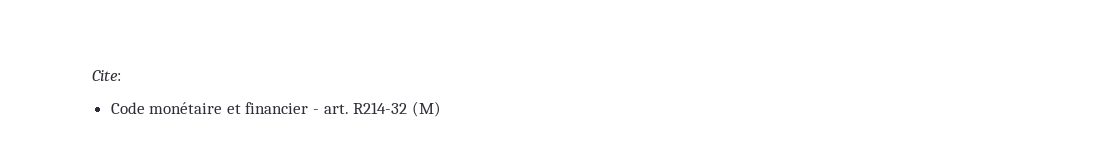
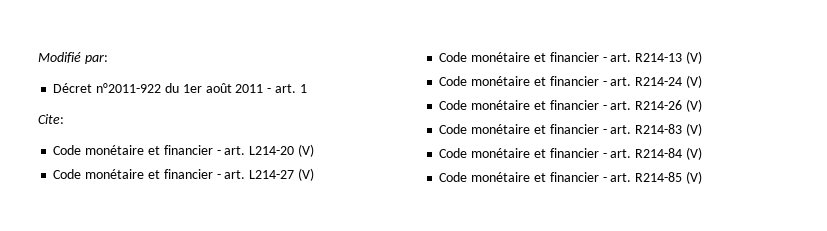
(92, 75) none -> [38,52,108,64] [53,83,307,93] Modifié par: // Décret n°2011-922 du 1er août 2011 - art. 1 //
[353,101,441,117] R214-32 (M) -> [249,144,314,157] [53,168,314,181] [439,51,702,64] [439,75,702,88] [439,99,702,112] [439,123,702,136] [439,147,702,160] [439,171,702,184] L214-20 (V) // Code monétaire et financier - art. L214-27 (V) // Code monétaire et financier - art. R214-13 (V) // Code monétaire et financier - art. R214-24 (V) // Code monétaire et financier - art. R214-26 (V) // Code monétaire et financier - art. R214-83 (V) // Code monétaire et financier - art. R214-84 (V) // Code monétaire et financier - art. R214-85 (V)

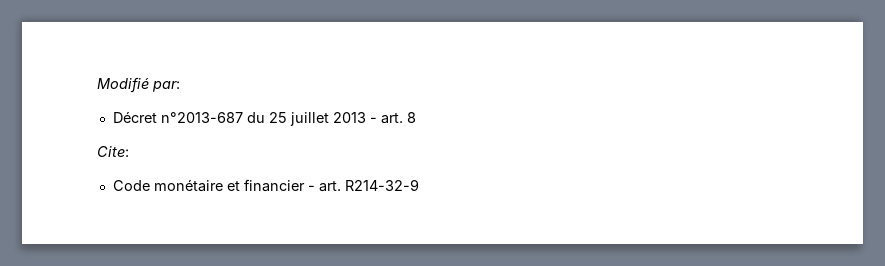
[96,83,307,93] n°2011-922 du 1er août 2011 - art. 1 -> [160,112,416,126] n°2013-687 du 25 juillet 2013 - art. 8
[249,144,314,157] [53,168,314,181] [439,51,702,64] [439,75,702,88] [439,99,702,112] [439,123,702,136] [439,147,702,160] [439,171,702,184] L214-20 (V) // Code monétaire et financier - art. L214-27 (V) // Code monétaire et financier - art. R214-13 (V) // Code monétaire et financier - art. R214-24 (V) // Code monétaire et financier - art. R214-26 (V) // Code monétaire et financier - art. R214-83 (V) // Code monétaire et financier - art. R214-84 (V) // Code monétaire et financier - art. R214-85 (V) -> [344,179,419,191] R214-32-9

